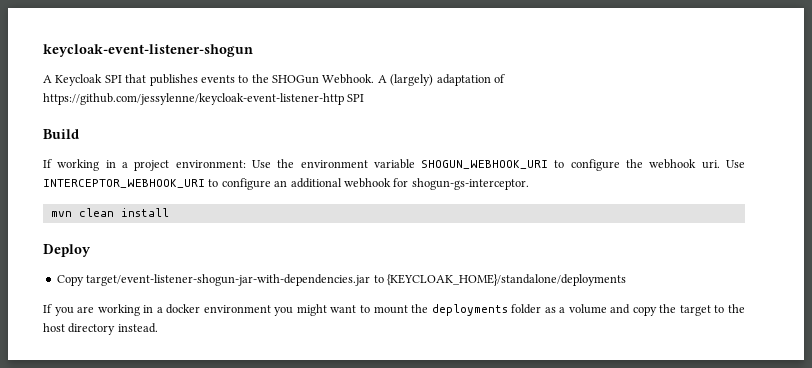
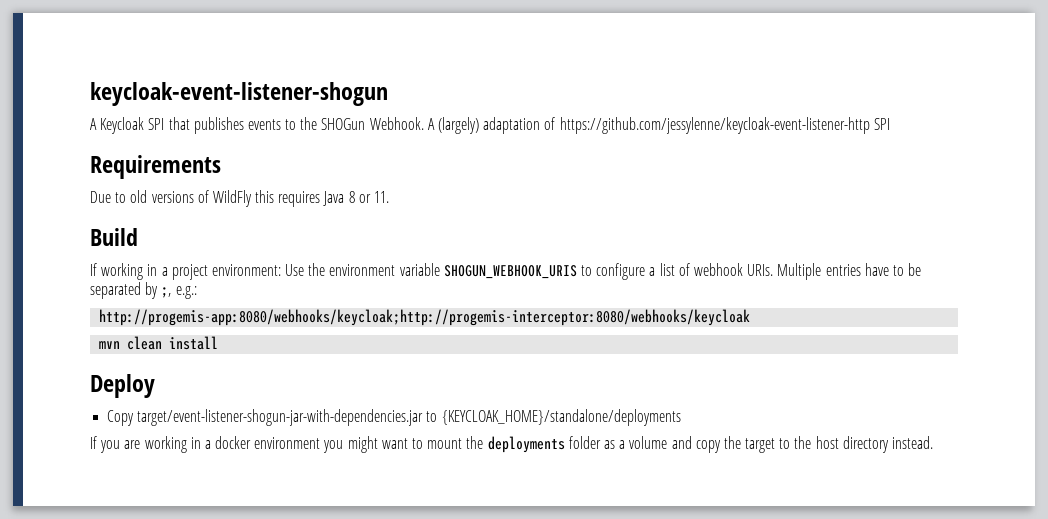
(365, 98) none -> [90,155,221,179] [90,190,390,207] // Requirements // Due to old versions of WildFly this requires Java 8 or 11.
[421,159,745,171] [43,178,529,190] SHOGUN_WEBHOOK_URI to configure the webhook uri. Use INTERCEPTOR_WEBHOOK_URI to configure an additional webhook for shogun-gs-interceptor. -> [443,263,922,280] [90,282,197,299] [99,309,751,326] SHOGUN_WEBHOOK_URIS to configure a list of webhook URIs. Multiple entries have to be separated by ;, e.g.: // http://progemis-app:8080/webhooks/keycloak;http://progemis-interceptor:8080/webhooks/keycloak

